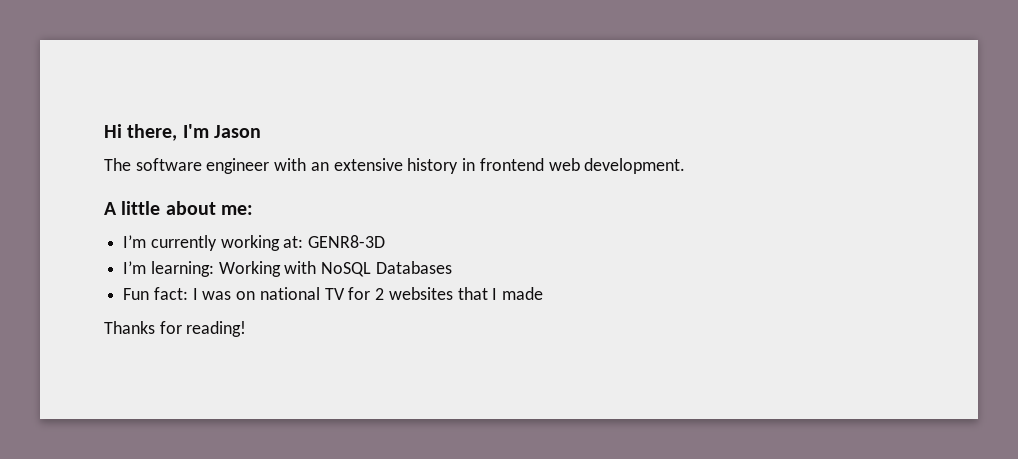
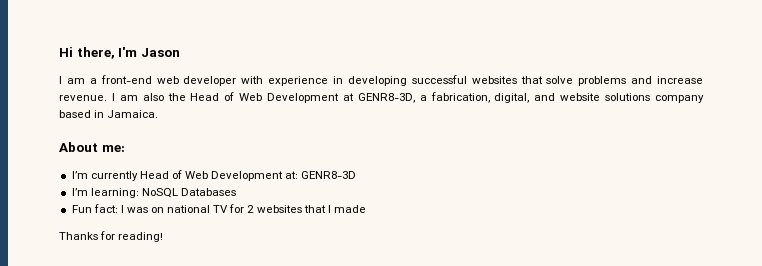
[104,158,686,174] [104,201,216,215] The software engineer with an extensive history in frontend web development. // A little about -> [59,75,703,86] [59,92,704,103] [59,110,159,118] [59,142,98,152] I am a front-end web developer with experience in developing successful websites that solve problems and increase revenue. I am also the Head of Web Development at GENR8-3D, a fabrication, digital, and website solutions company based in Jamaica. // About
[220,235,280,251] working -> [139,170,284,181] Head of Web Development
[218,261,317,277] Working with -> (139, 193) none

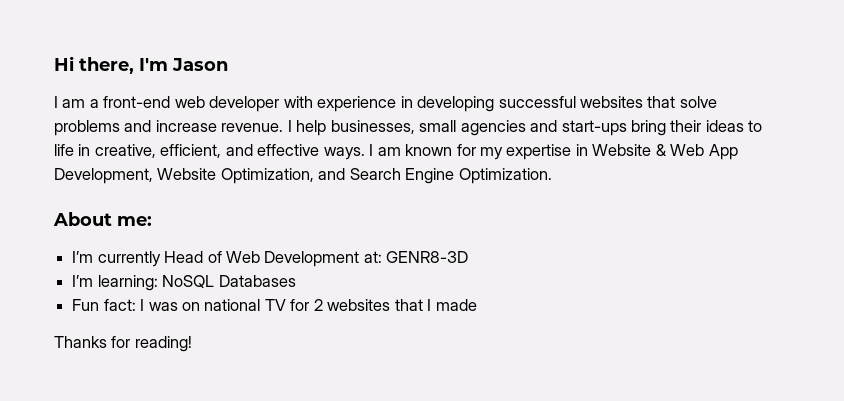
[119,92,704,103] [59,110,159,118] am also the Head of Web Development at GENR8-3D, a fabrication, digital, and website solutions company based in Jamaica. -> [296,120,763,136] [54,144,738,160] [54,168,552,184] help businesses, small agencies and start-ups bring their ideas to life in creative, efficient, and effective ways. I am known for my expertise in Website & Web App Development, Website Optimization, and Search Engine Optimization.

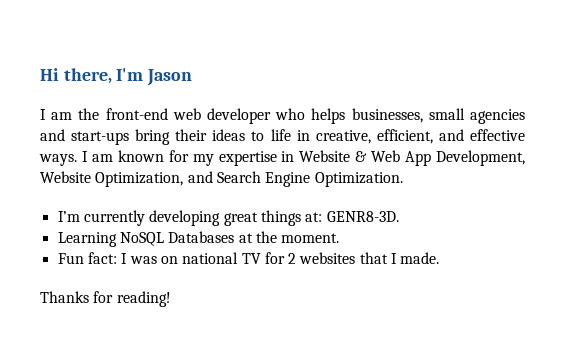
[89,99,99,108] a -> [78,108,100,120] the
[283,96,717,112] [54,120,327,136] with experience in developing successful websites that solve problems and increase revenue. I help -> [275,108,346,124] who helps
[53,212,152,226] // About me: -> (403, 179) none
[164,251,469,267] [72,275,158,291] Head of Web Development at: GENR8-3D // I’m learning: -> [149,210,399,226] [57,232,117,247] developing great things at: GENR8-3D. // Learning
(296, 281) none -> [238,231,340,243] at the moment.
[435,299,477,311] made -> [400,252,440,264] made.

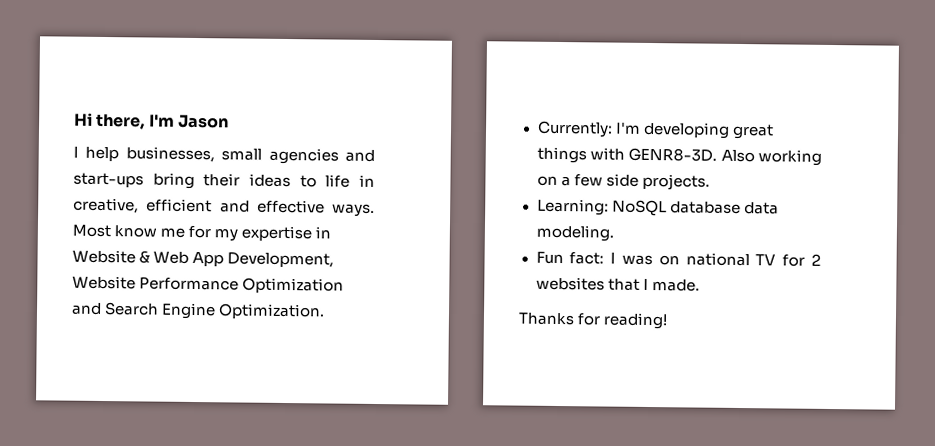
[51,108,346,124] am the front-end web developer who helps -> [85,146,120,162] help
[376,129,433,144] efficient, -> [146,198,213,213] efficient
[81,150,164,162] I am known -> [72,224,186,238] Most know me
[95,172,184,187] Optimization, -> [139,277,345,294] Performance Optimization
[57,210,145,226] I’m currently -> [536,120,641,138] Currently: I'm
[305,212,323,222] at: -> [589,147,625,161] with
[57,231,340,247] // Learning NoSQL Databases at the moment. -> [720,149,822,166] [536,173,710,191] [536,198,779,217] [535,224,614,242] Also working on a few side projects. // Learning: NoSQL database data modeling.

